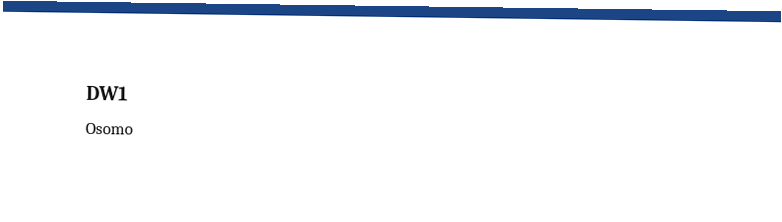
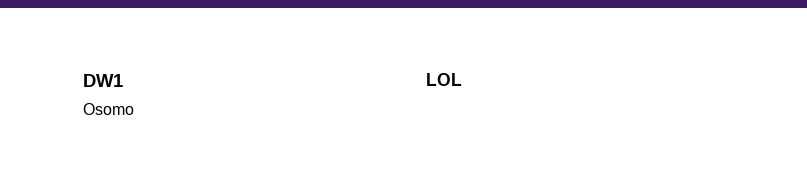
(133, 128) none -> [426,73,462,86] // LOL

